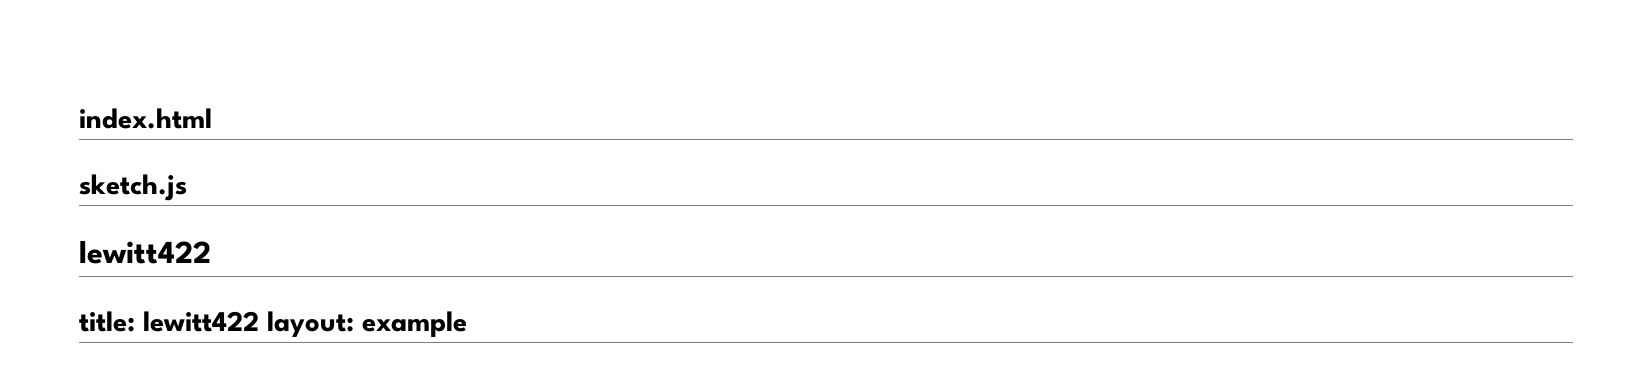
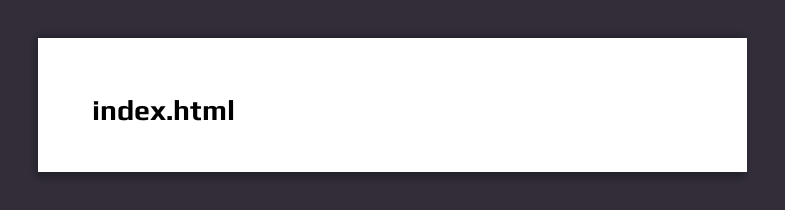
[79,174,187,201] [79,240,211,264] [79,311,467,337] // sketch.js // lewitt422 // title: lewitt422 layout: example -> (235, 110) none

